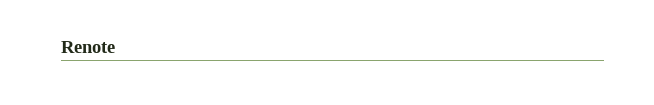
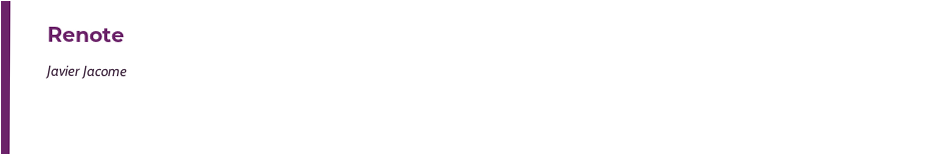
(115, 47) none -> [44,64,128,80] // Javier Jacome

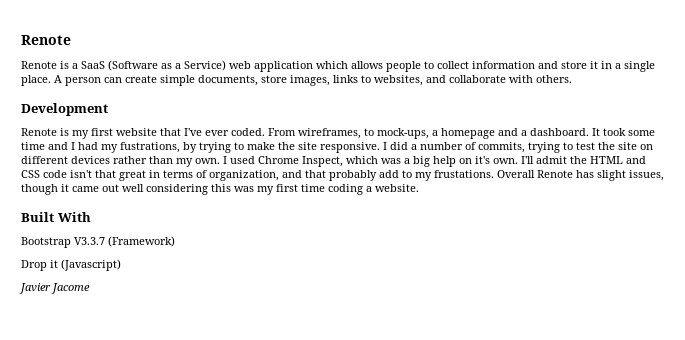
[47,26,125,43] Renote -> [21,35,71,45] [21,60,655,72] [21,75,572,86] [21,103,108,116] [21,128,655,139] [21,142,653,153] [21,156,646,167] [21,170,664,181] [21,184,419,195] [21,212,91,222] [21,236,175,248] [21,259,121,271] Renote // Renote is a SaaS (Software as a Service) web application which allows people to collect information and store it in a single place. A person can create simple documents, store images, links to websites, and collaborate with others. // Development // Renote is my first website that I've ever coded. From wireframes, to mock-ups, a homepage and a dashboard. It took some time and I had my fustrations, by trying to make the site responsive. I did a number of commits, trying to test the site on different devices rather than my own. I used Chrome Inspect, which was a big help on it's own. I'll admit the HTML and CSS code isn't that great in terms of organization, and that probably add to my frustations. Overall Renote has slight issues, though it came out well considering this was my first time coding a website. // Built With // Bootstrap V3.3.7 (Framework) // Drop it (Javascript)

